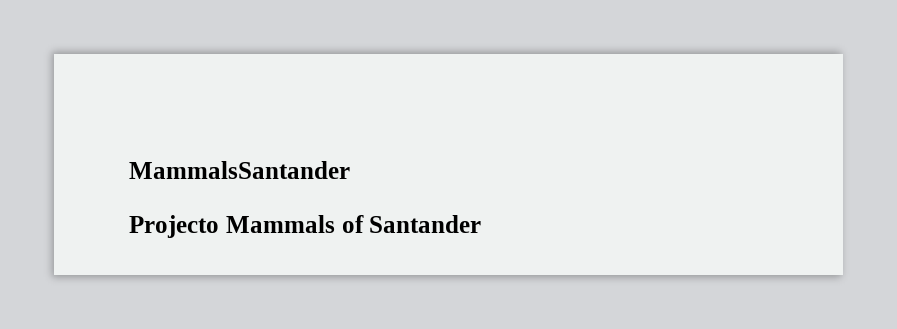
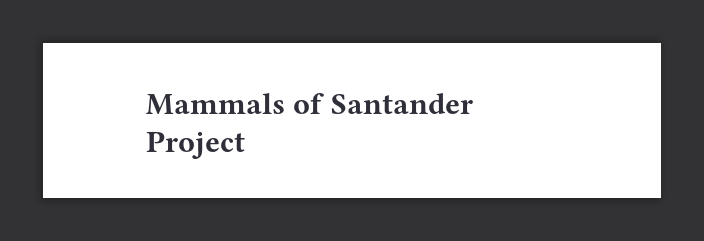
[129,161,350,179] [129,215,219,238] MammalsSantander // Projecto -> (146, 104) none
(482, 224) none -> [146,131,245,159] Project

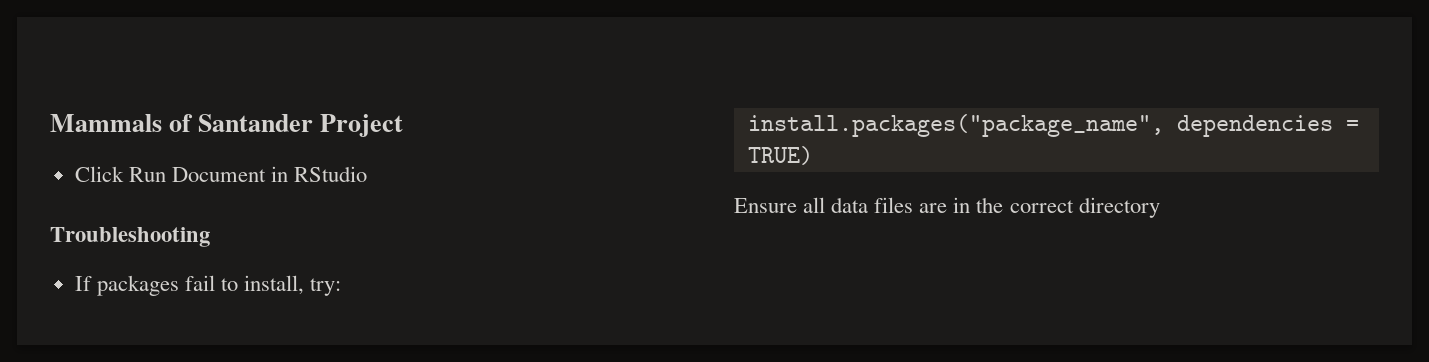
(245, 145) none -> [74,166,368,182] [50,227,210,247] [74,275,342,296] [747,114,1359,137] [747,146,813,165] [734,197,1160,218] // Click Run Document in RStudio // Troubleshooting // If packages fail to install, try: // install.packages("package_name", dependencies = TRUE) // Ensure all data files are in the correct directory

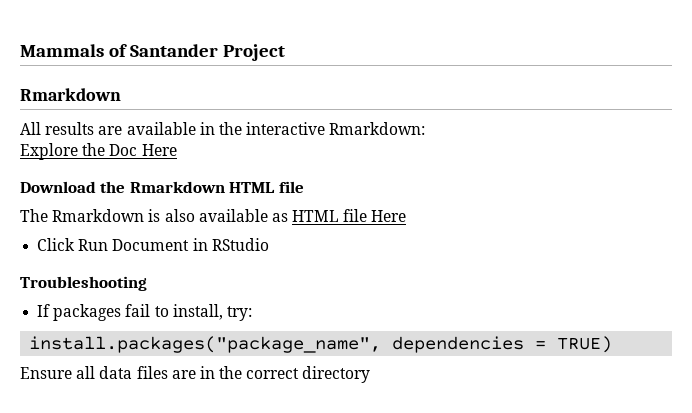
(404, 125) none -> [20,88,121,101] [20,122,426,135] [20,143,177,160] [20,181,304,193] [20,209,407,222] // Rmarkdown // All results are available in the interactive Rmarkdown: // Explore the Doc Here // Download the Rmarkdown HTML file // The Rmarkdown is also available as HTML file Here

